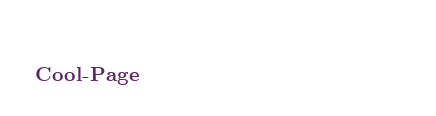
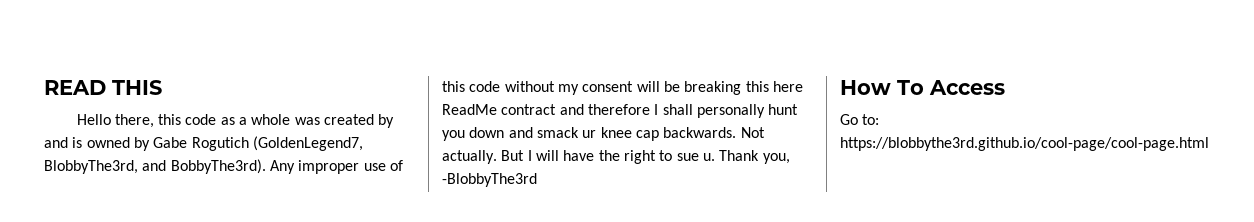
[35,67,140,85] Cool-Page -> [44,80,162,95] [76,114,395,128] [44,136,363,151] [44,159,403,174] [442,81,803,95] [442,104,799,118] [442,127,765,141] [442,150,790,164] [442,173,537,187] [840,80,1005,95] [840,114,880,125] [840,137,1209,151] READ THIS // Hello there, this code as a whole was created by and is owned by Gabe Rogutich (GoldenLegend7, BlobbyThe3rd, and BobbyThe3rd). Any improper use of this code without my consent will be breaking this here ReadMe contract and therefore I shall personally hunt you down and smack ur knee cap backwards. Not actually. But I will have the right to sue u. Thank you, -BlobbyThe3rd // How To Access // Go to: https://blobbythe3rd.github.io/cool-page/cool-page.html

